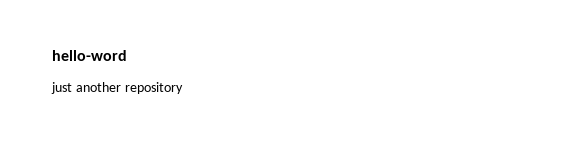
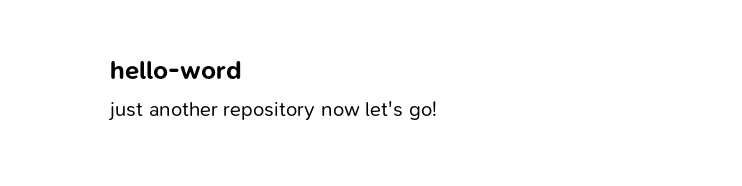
(183, 88) none -> [320,101,437,120] now let's go!

